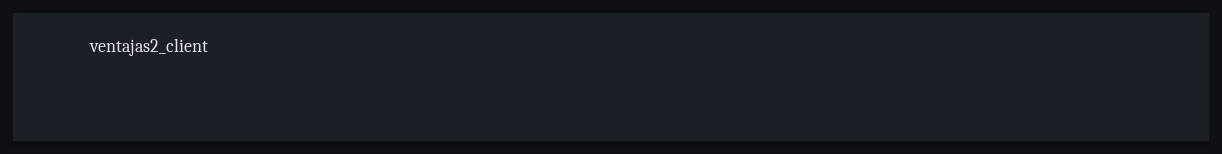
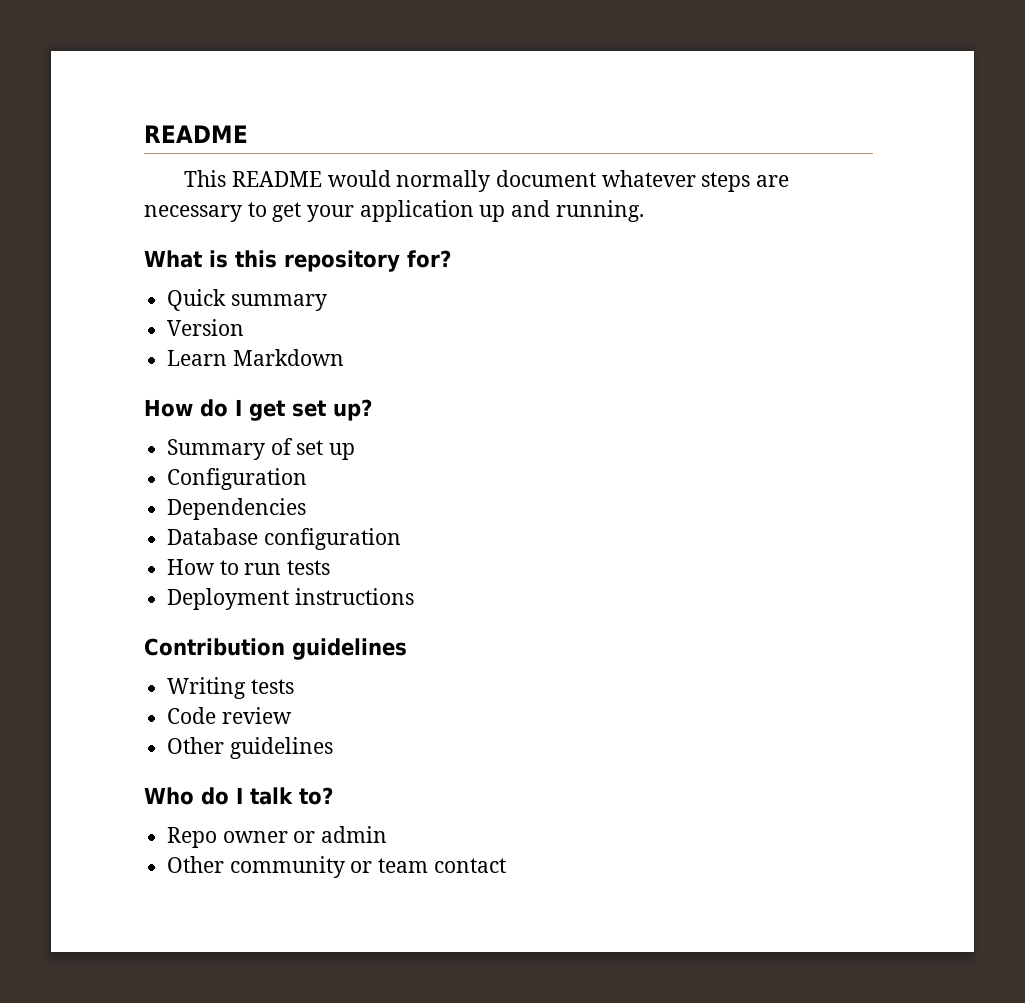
[89,38,208,56] ventajas2_client -> [144,125,248,143] [184,170,789,192] [144,200,644,222] [144,250,451,272] [167,289,327,311] [167,319,245,336] [167,349,344,366] [144,399,372,421] [167,438,356,460] [167,468,308,490] [167,498,307,520] [167,528,401,550] [167,559,331,575] [167,588,414,610] [144,638,407,660] [167,677,294,699] [167,707,292,724] [167,737,333,759] [144,787,333,805] [167,826,388,848] [167,856,506,878] README // This README would normally document whatever steps are necessary to get your application up and running. // What is this repository for? // Quick summary // Version // Learn Markdown // How do I get set up? // Summary of set up // Configuration // Dependencies // Database configuration // How to run tests // Deployment instructions // Contribution guidelines // Writing tests // Code review // Other guidelines // Who do I talk to? // Repo owner or admin // Other community or team contact

